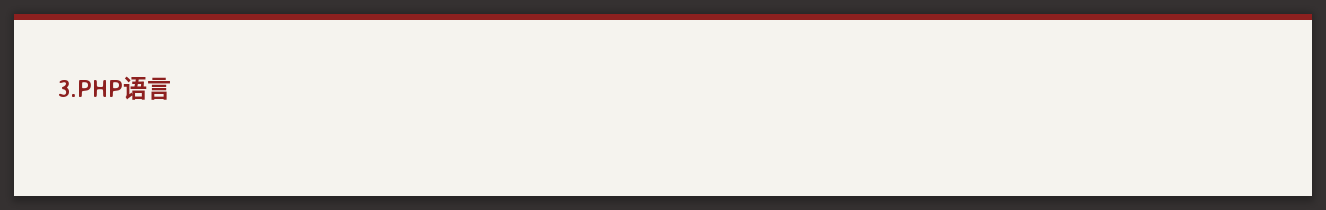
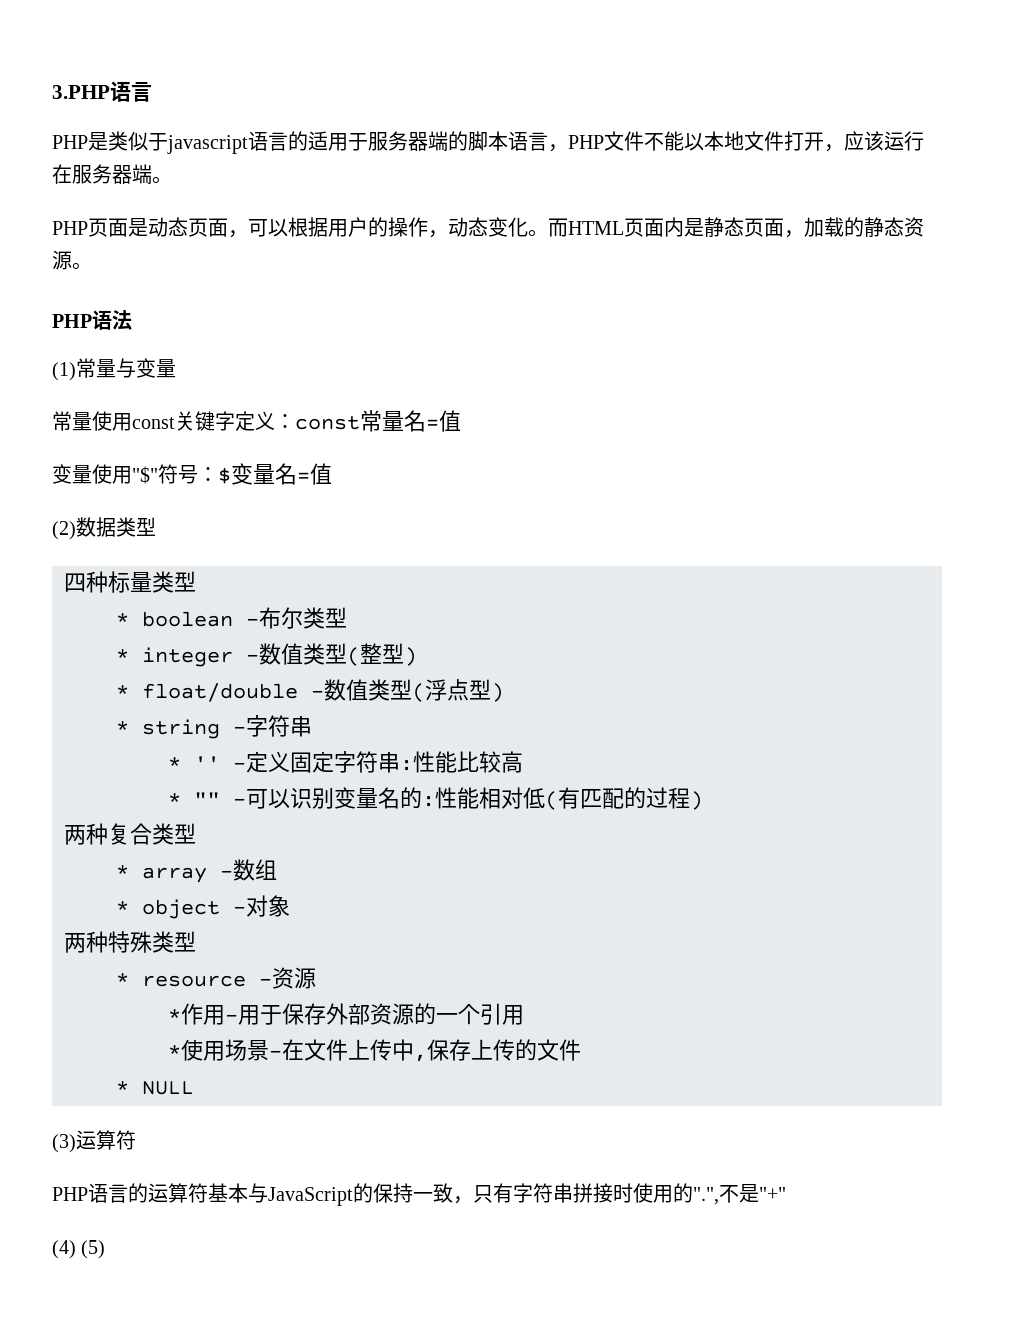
(171, 88) none -> [52,131,924,154] [52,164,172,184] [52,217,924,238] [52,250,92,270] [52,310,132,330] [52,358,176,381] [52,410,461,432] [52,463,332,485] [52,517,156,540] [64,571,196,593] [116,607,347,629] [116,643,417,667] [116,679,504,702] [116,715,312,739] [168,751,523,773] [168,787,703,810] [64,823,196,845] [116,859,277,883] [116,895,290,919] [64,931,196,953] [116,967,316,989] [168,1003,524,1025] [168,1039,581,1062] [116,1081,194,1095] [52,1130,136,1153] [52,1183,786,1206] [52,1240,106,1259] // PHP是类似于javascript语言的适用于服务器端的脚本语言，PHP文件不能以本地文件打开，应该运行在服务器端。 // PHP页面是动态页面，可以根据用户的操作，动态变化。而HTML页面内是静态页面，加载的静态资源。 // PHP语法 // (1)常量与变量 // 常量使用const关键字定义：const常量名=值 // 变量使用"$"符号：$变量名=值 // (2)数据类型 // 四种标量类型 // * boolean -布尔类型 // * integer -数值类型(整型) // * float/double -数值类型(浮点型) // * string -字符串 // * '' -定义固定字符串:性能比较高 // * "" -可以识别变量名的:性能相对低(有匹配的过程) // 两种复合类型 // * array -数组 // * object -对象 // 两种特殊类型 // * resource -资源 // *作用-用于保存外部资源的一个引用 // *使用场景-在文件上传中,保存上传的文件 // * NULL // (3)运算符 // PHP语言的运算符基本与JavaScript的保持一致，只有字符串拼接时使用的".",不是"+" // (4) (5)

